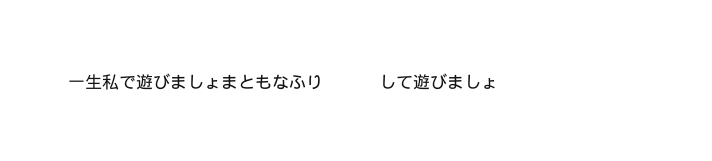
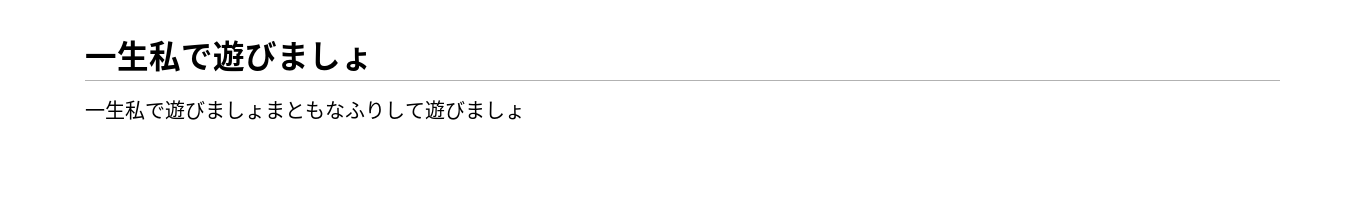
[68,73,221,90] 一生私で遊びましょ -> [85,40,373,72] [85,100,265,120] 一生私で遊びましょ // 一生私で遊びましょ

